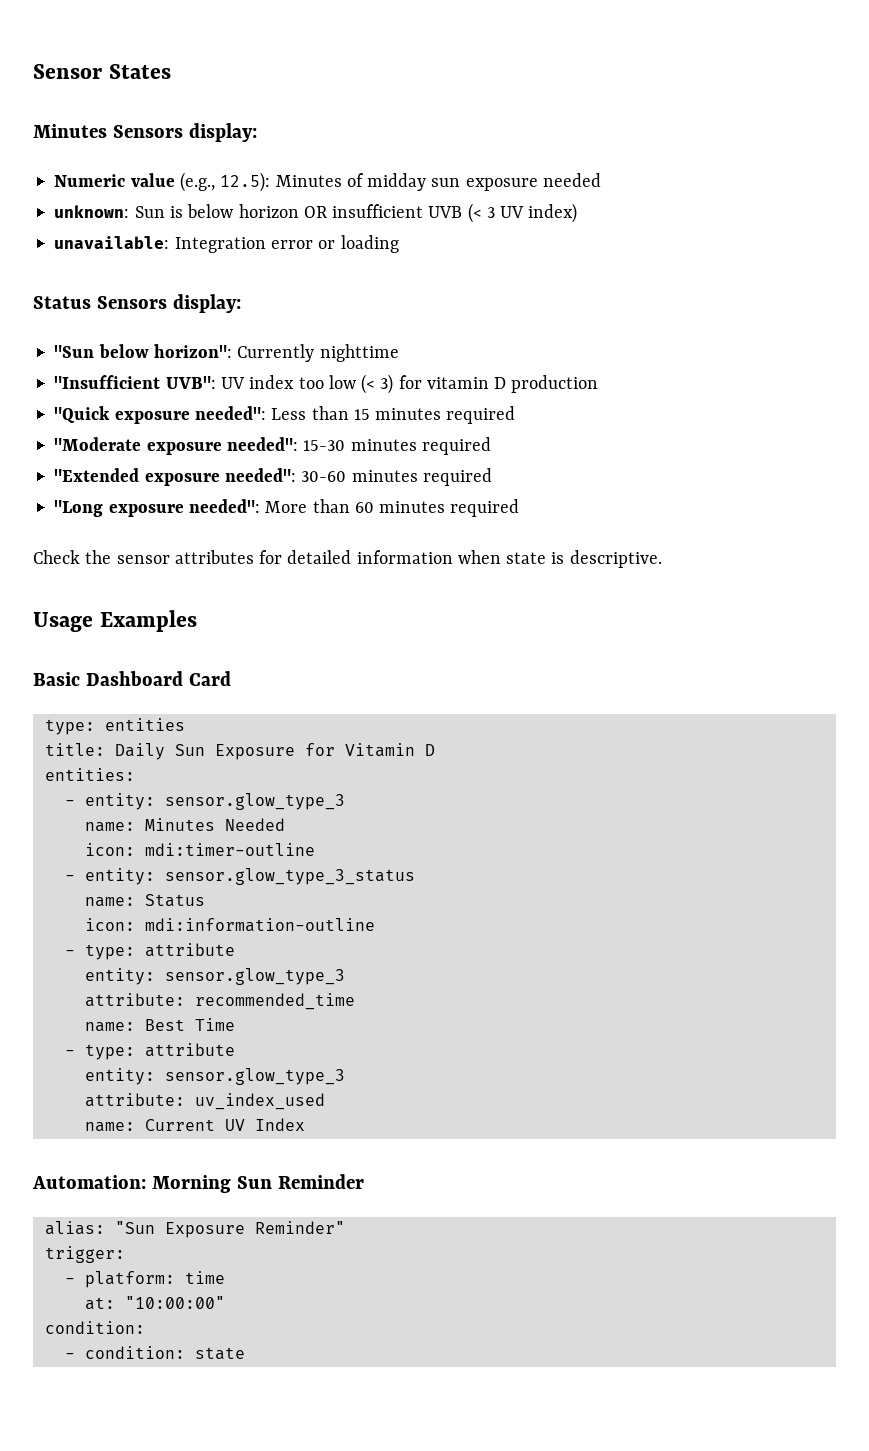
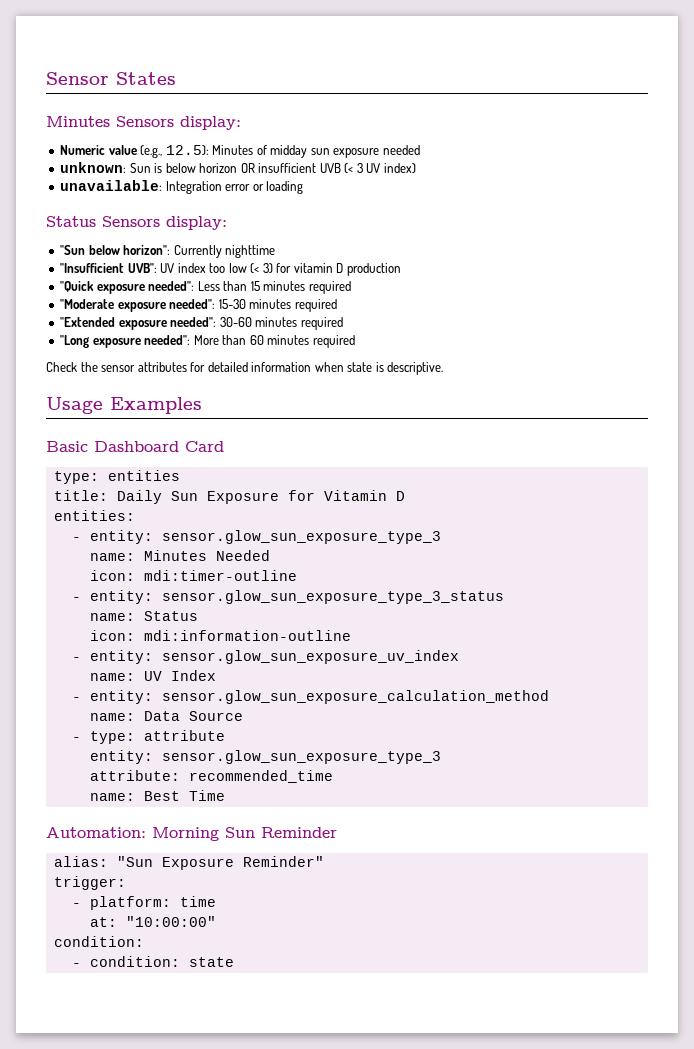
[164,793,345,810] sensor.glow_type_3 -> [161,530,441,544] sensor.glow_sun_exposure_type_3
[164,868,415,885] sensor.glow_type_3_status -> [161,590,504,604] sensor.glow_sun_exposure_type_3_status
[64,943,235,960] [84,968,345,985] // - type: attribute // entity: sensor.glow_type_3 -> [71,650,459,664] [89,670,216,681] [71,690,549,704] [89,711,243,721] [71,730,225,744] [89,750,441,764] // - entity: sensor.glow_sun_exposure_uv_index // name: UV Index // - entity: sensor.glow_sun_exposure_calculation_method // name: Data Source // - type: attribute // entity: sensor.glow_sun_exposure_type_3
[64,1043,235,1060] [84,1068,345,1085] [84,1093,325,1110] [84,1118,305,1132] // - type: attribute // entity: sensor.glow_type_3 // attribute: uv_index_used // name: Current UV Index -> (225, 795) none

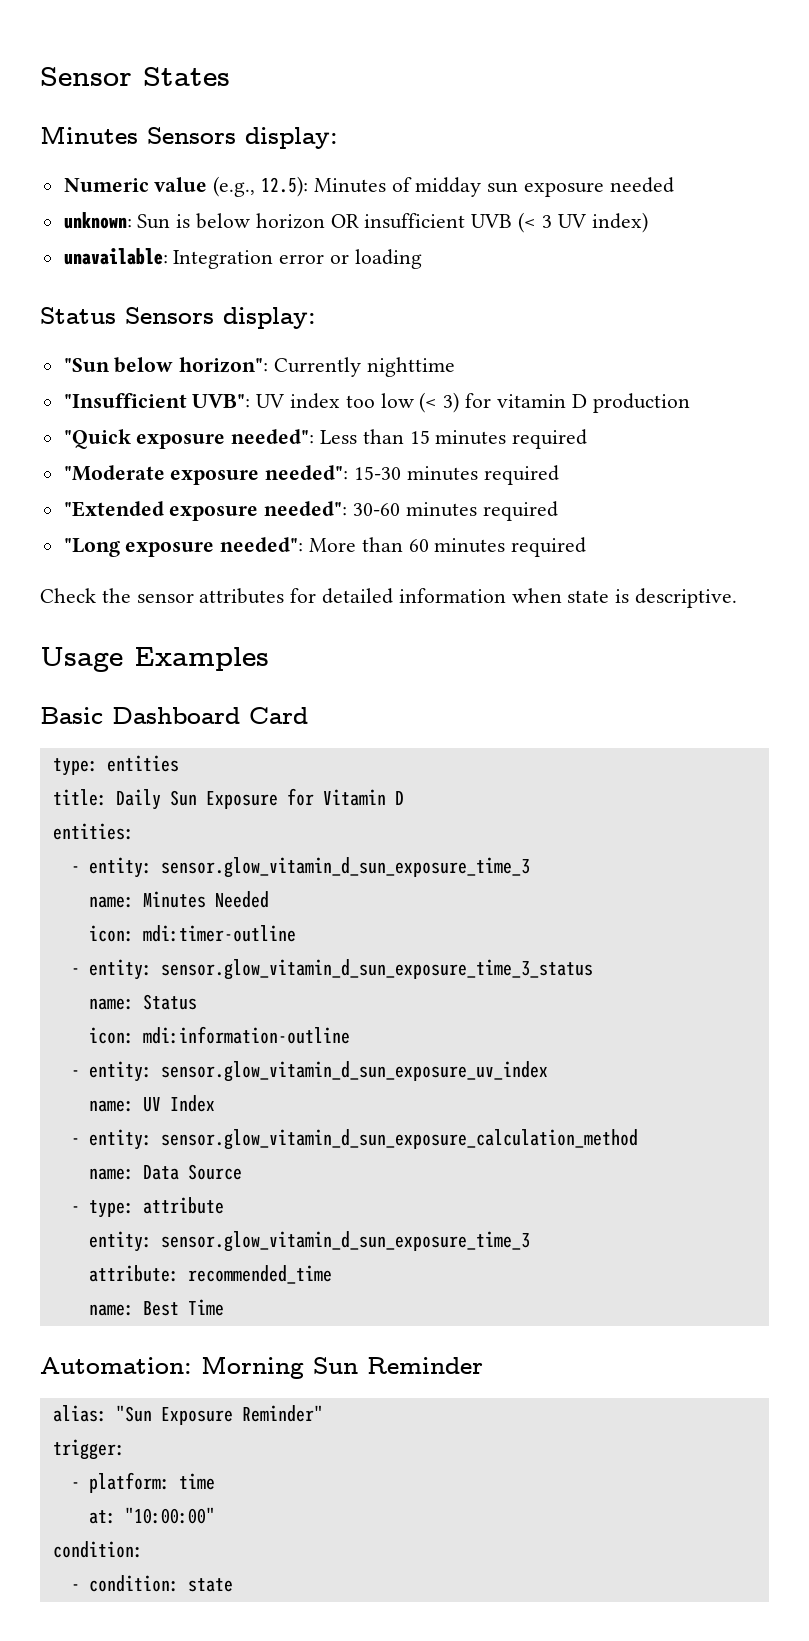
[161,530,441,544] sensor.glow_sun_exposure_type_3 -> [160,857,530,878] sensor.glow_vitamin_d_sun_exposure_time_3
[161,590,504,604] sensor.glow_sun_exposure_type_3_status -> [160,959,593,980] sensor.glow_vitamin_d_sun_exposure_time_3_status
[161,650,459,664] sensor.glow_sun_exposure_uv_index -> [160,1061,548,1082] sensor.glow_vitamin_d_sun_exposure_uv_index
[161,690,549,704] sensor.glow_sun_exposure_calculation_method -> [160,1129,638,1150] sensor.glow_vitamin_d_sun_exposure_calculation_method
[161,750,441,764] sensor.glow_sun_exposure_type_3 -> [160,1231,530,1252] sensor.glow_vitamin_d_sun_exposure_time_3

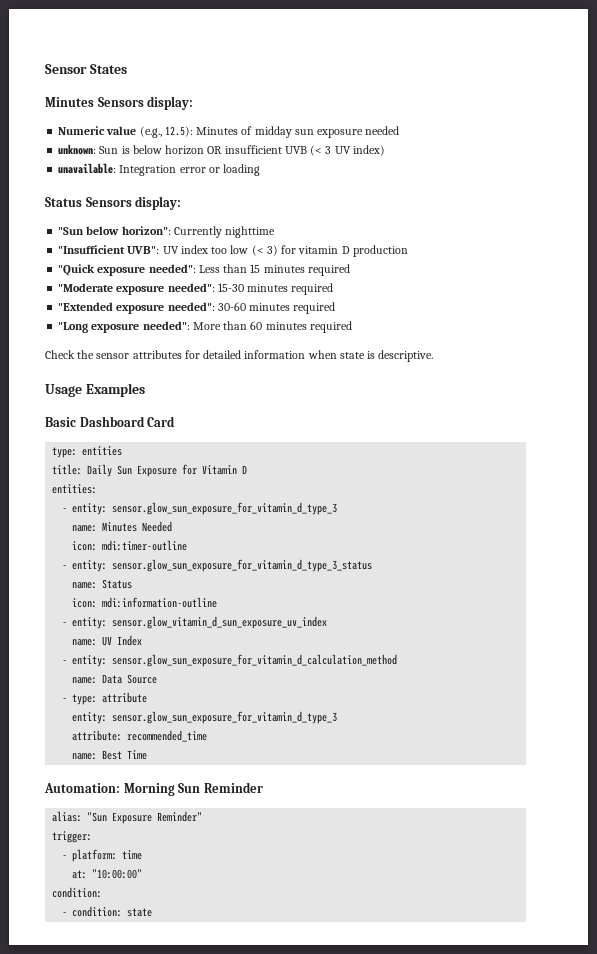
[160,857,530,878] sensor.glow_vitamin_d_sun_exposure_time_3 -> [112,502,338,515] sensor.glow_sun_exposure_for_vitamin_d_type_3
[160,959,593,980] sensor.glow_vitamin_d_sun_exposure_time_3_status -> [112,559,373,572] sensor.glow_sun_exposure_for_vitamin_d_type_3_status
[160,1129,638,1150] sensor.glow_vitamin_d_sun_exposure_calculation_method -> [112,654,398,667] sensor.glow_sun_exposure_for_vitamin_d_calculation_method
[160,1231,530,1252] sensor.glow_vitamin_d_sun_exposure_time_3 -> [112,711,338,724] sensor.glow_sun_exposure_for_vitamin_d_type_3

